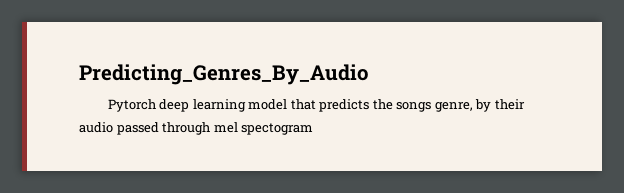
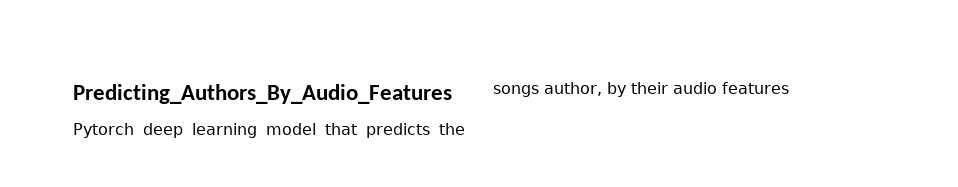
[79,64,368,85] Predicting_Genres_By_Audio -> [73,84,452,104] Predicting_Authors_By_Audio_Features
[434,102,473,112] genre, -> [544,82,602,96] author,
[116,122,314,135] passed through mel spectogram -> [722,82,789,94] features

